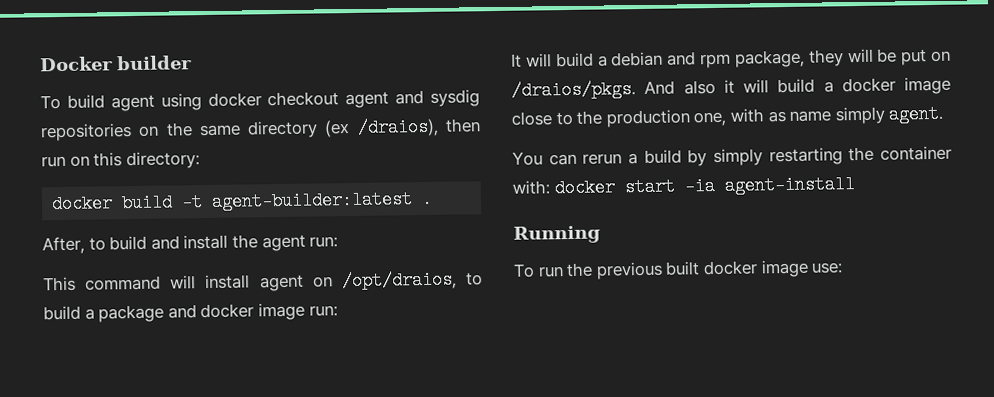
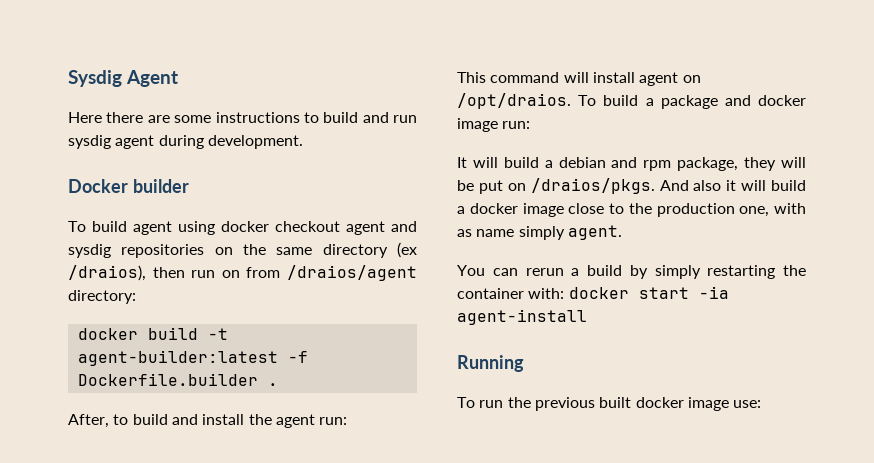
(40, 64) none -> [68,70,178,87] [68,112,417,123] [68,135,303,149] Sysdig Agent // Here there are some instructions to build and run sysdig agent during development. //
[93,152,123,167] this -> [246,265,417,281] from /draios/agent
(414, 200) none -> [287,351,308,363] [77,373,258,386] -f Dockerfile.builder
[341,270,484,291] /opt/draios, to -> [457,93,597,109] /opt/draios. To

